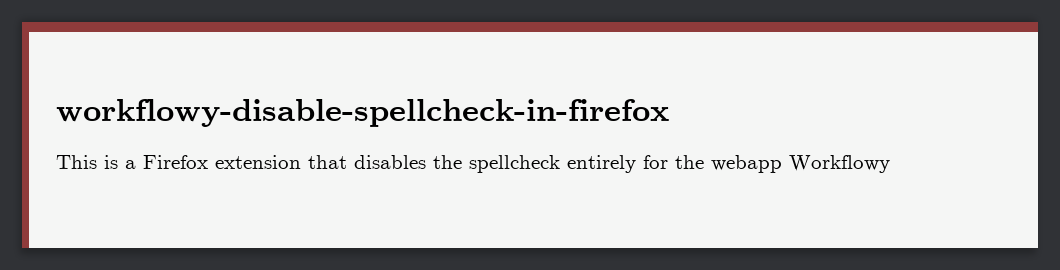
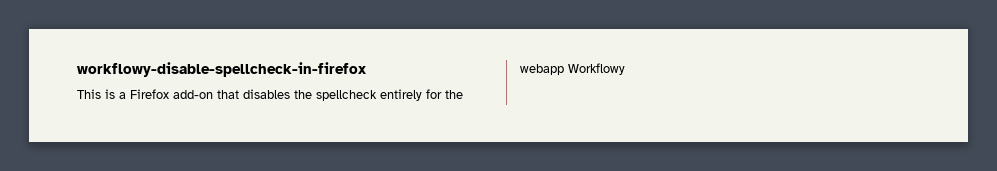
[215,155,301,169] extension -> [173,90,213,99] add-on

